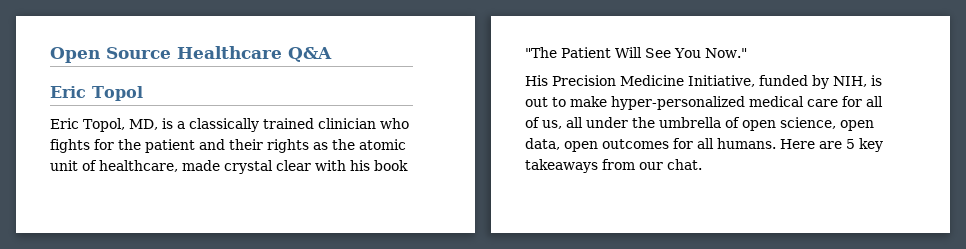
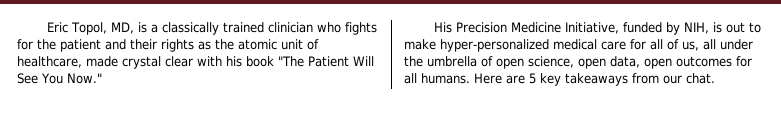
[50,46,332,63] [50,86,143,101] Open Source Healthcare Q&A // Eric Topol // -> (46, 27) none

